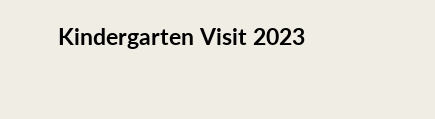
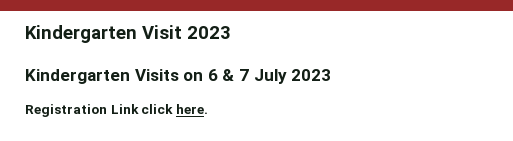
(306, 36) none -> [25,69,332,84] [25,104,208,117] // Kindergarten Visits on 6 & 7 July 2023 // Registration Link click here.

